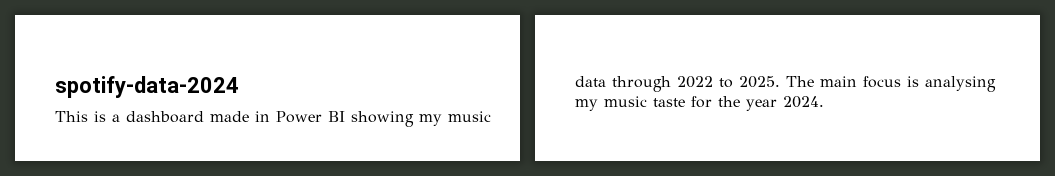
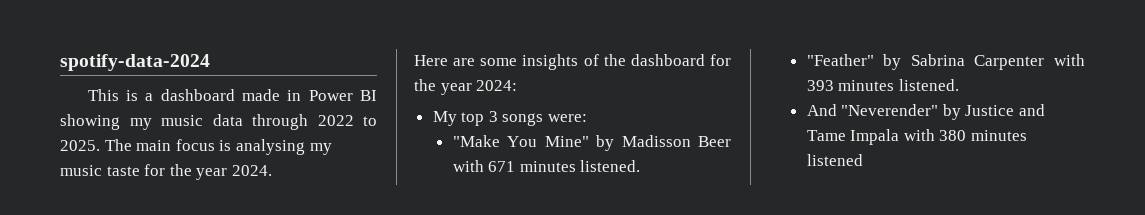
(824, 102) none -> [414,54,731,70] [414,79,518,95] [432,111,588,126] [452,135,731,151] [452,160,641,172] [806,54,1085,70] [806,79,959,91] [806,104,1045,120] [806,129,1027,145] [806,154,863,166] // Here are some insights of the dashboard for the year 2024: // My top 3 songs were: // "Make You Mine" by Madisson Beer with 671 minutes listened. // "Feather" by Sabrina Carpenter with 393 minutes listened. // And "Neverender" by Justice and Tame Impala with 380 minutes listened

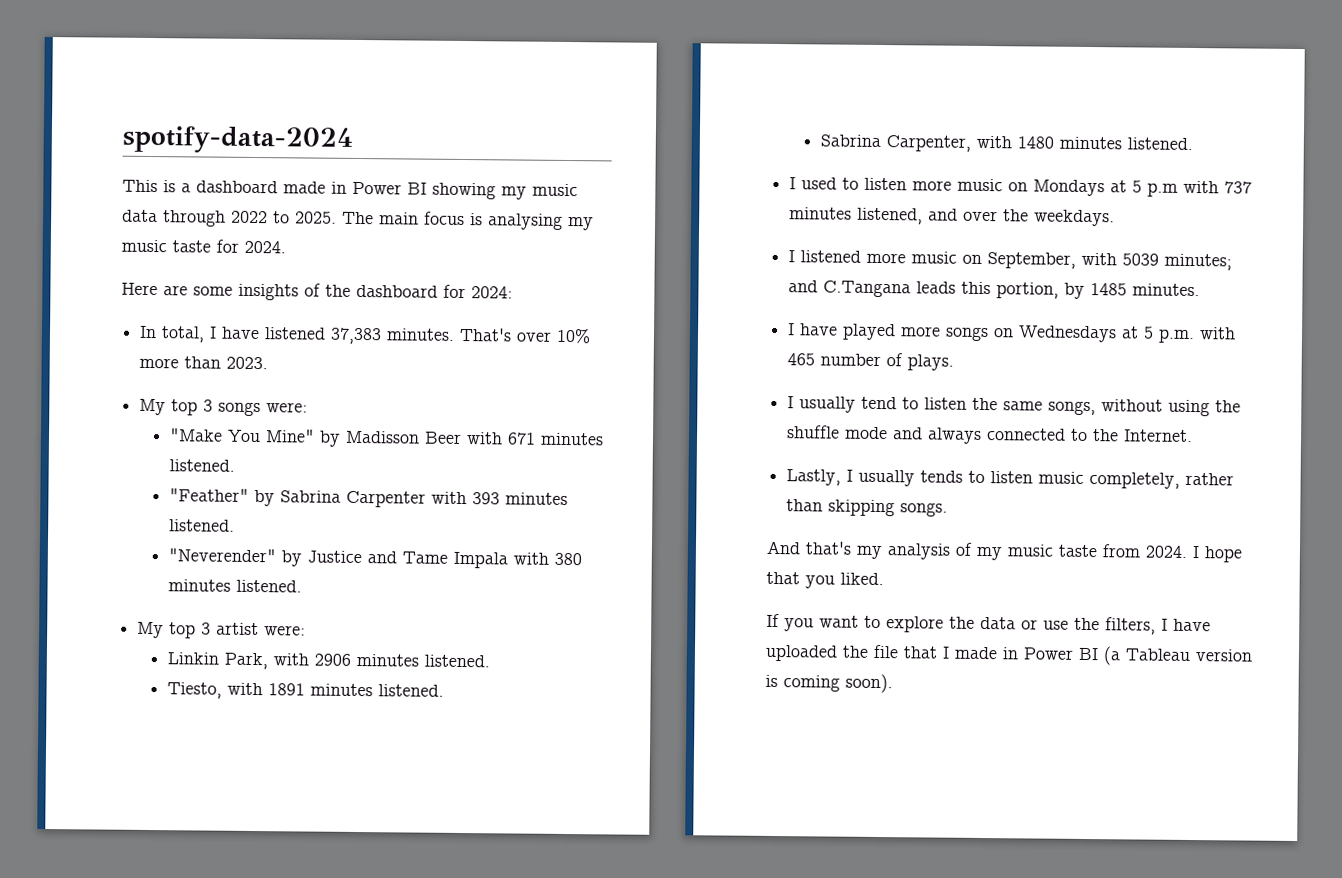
[169,164,228,180] the year -> (239, 246) none
[414,79,472,95] the year -> (466, 291) none
(518, 85) none -> [139,325,592,345] [139,356,269,370] // In total, I have listened 37,383 minutes. That's over 10% more than 2023.
[806,104,837,116] And -> (235, 525) none
[806,154,863,166] listened -> [235,579,302,593] [137,621,307,639] [166,652,490,670] [166,682,444,699] [819,134,1193,152] [789,177,1253,197] [789,207,1116,227] [788,250,1233,271] [788,280,1201,299] [788,323,1237,344] [787,353,955,371] [787,396,1242,417] [787,425,1194,444] [786,469,1235,489] [786,499,949,517] [766,540,1242,563] [766,571,884,589] [766,613,1211,635] [765,644,1253,666] [765,673,893,694] listened. // My top 3 artist were: // Linkin Park, with 2906 minutes listened. // Tiesto, with 1891 minutes listened. // Sabrina Carpenter, with 1480 minutes listened. // I used to listen more music on Mondays at 5 p.m with 737 minutes listened, and over the weekdays. // I listened more music on September, with 5039 minutes; and C.Tangana leads this portion, by 1485 minutes. // I have played more songs on Wednesdays at 5 p.m. with 465 number of plays. // I usually tend to listen the same songs, without using the shuffle mode and always connected to the Internet. // Lastly, I usually tends to listen music completely, rather than skipping songs. // And that's my analysis of my music taste from 2024. I hope that you liked. // If you want to explore the data or use the filters, I have uploaded the file that I made in Power BI (a Tableau version is coming soon).

